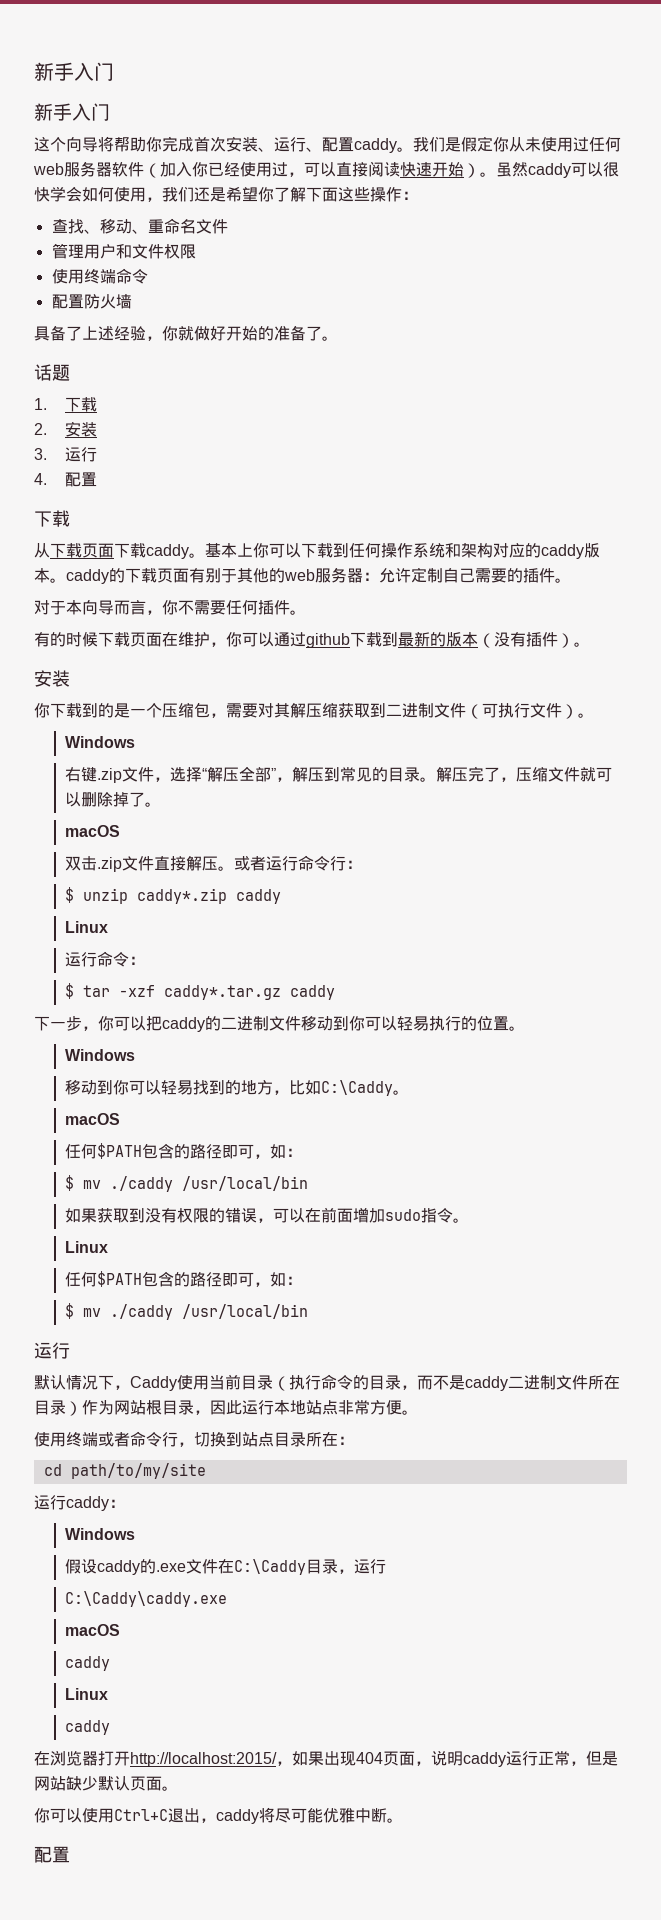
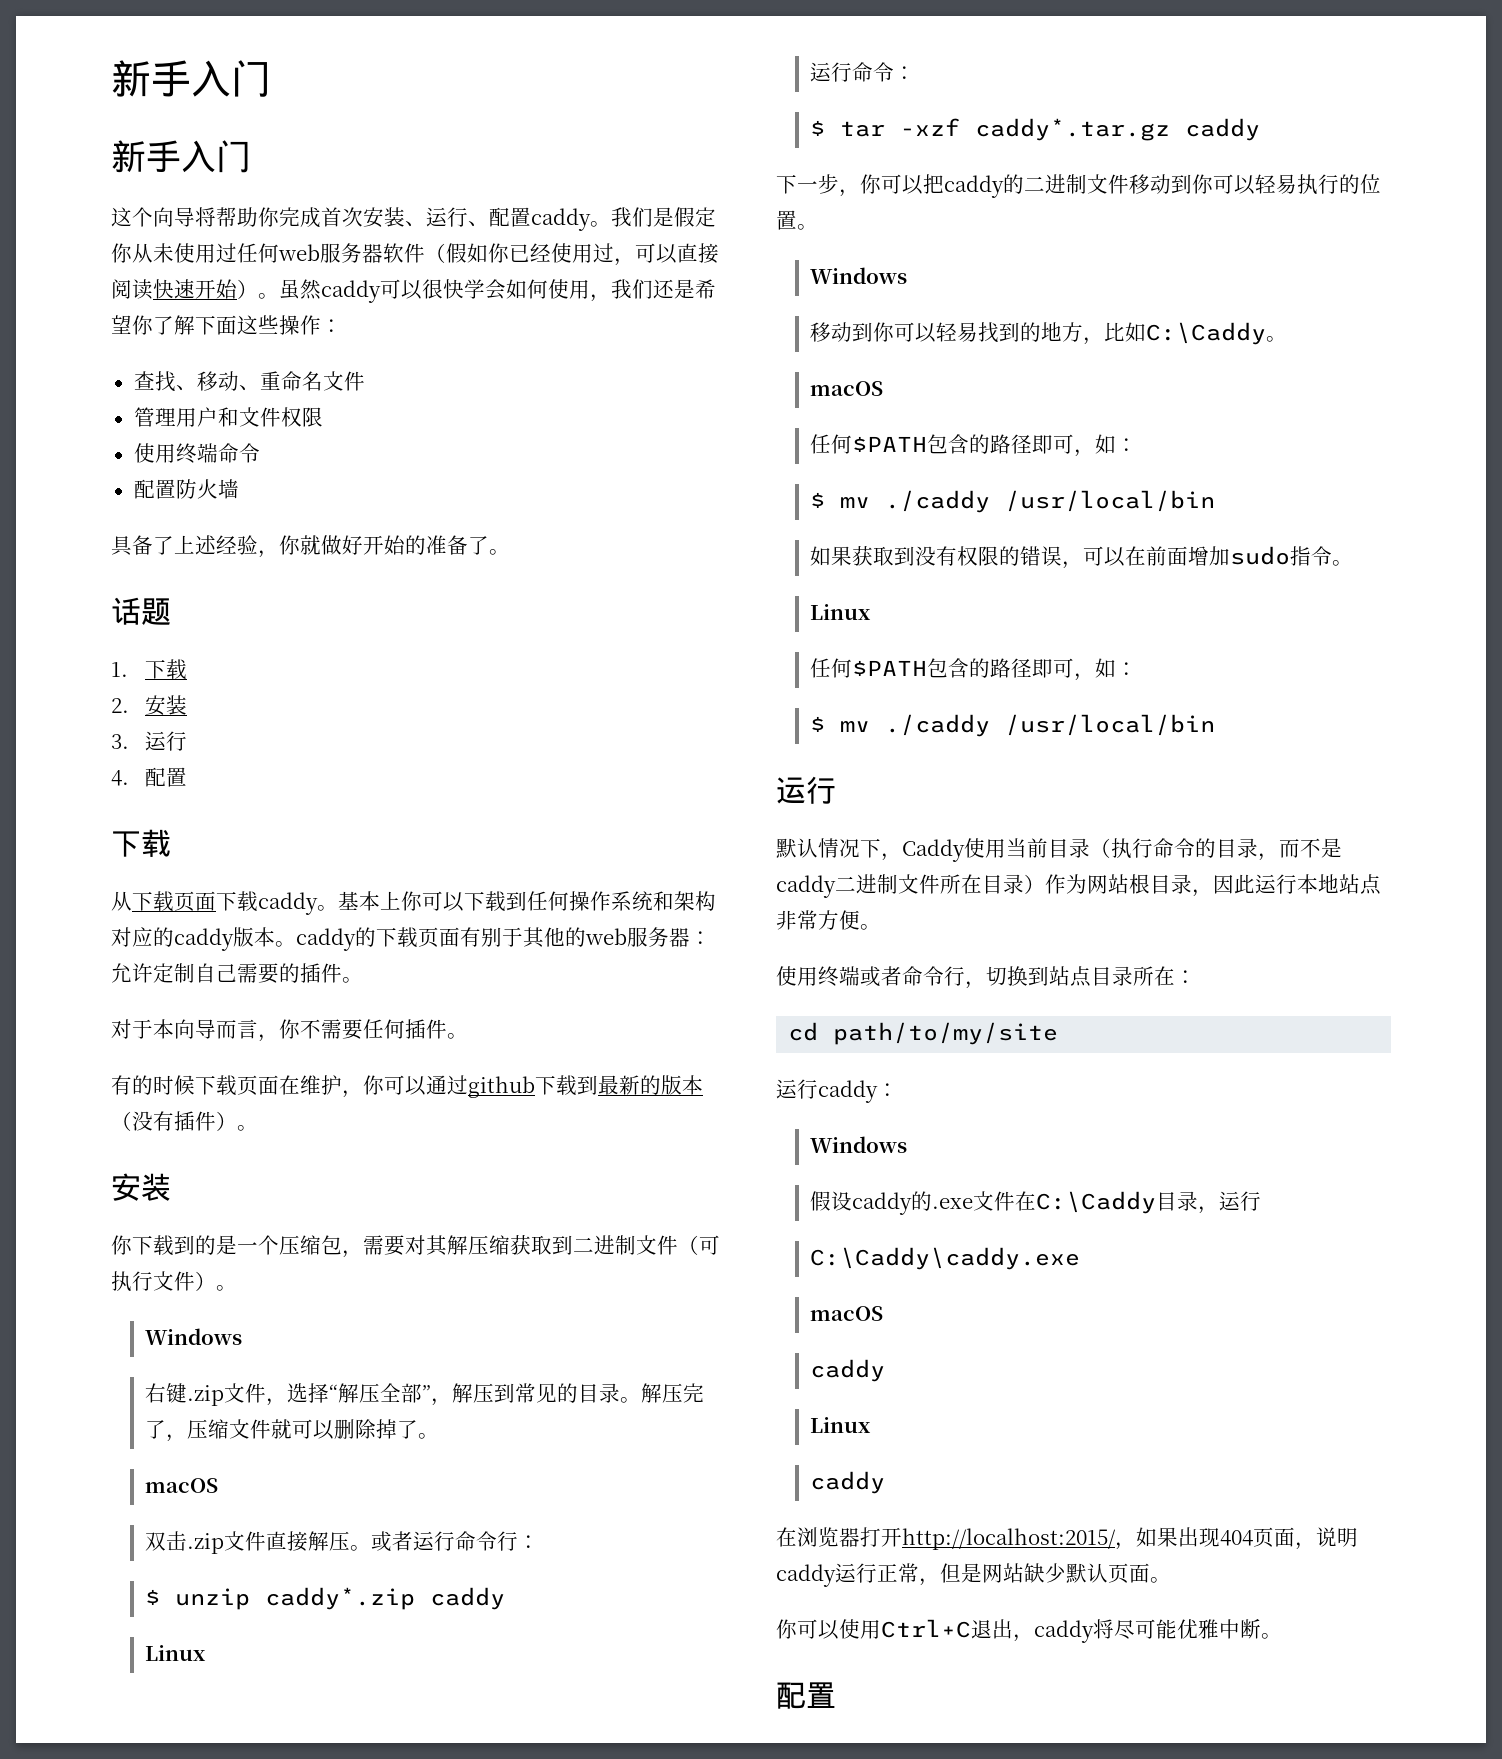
[160,162,192,177] 加入 -> [446,243,488,263] 假如

